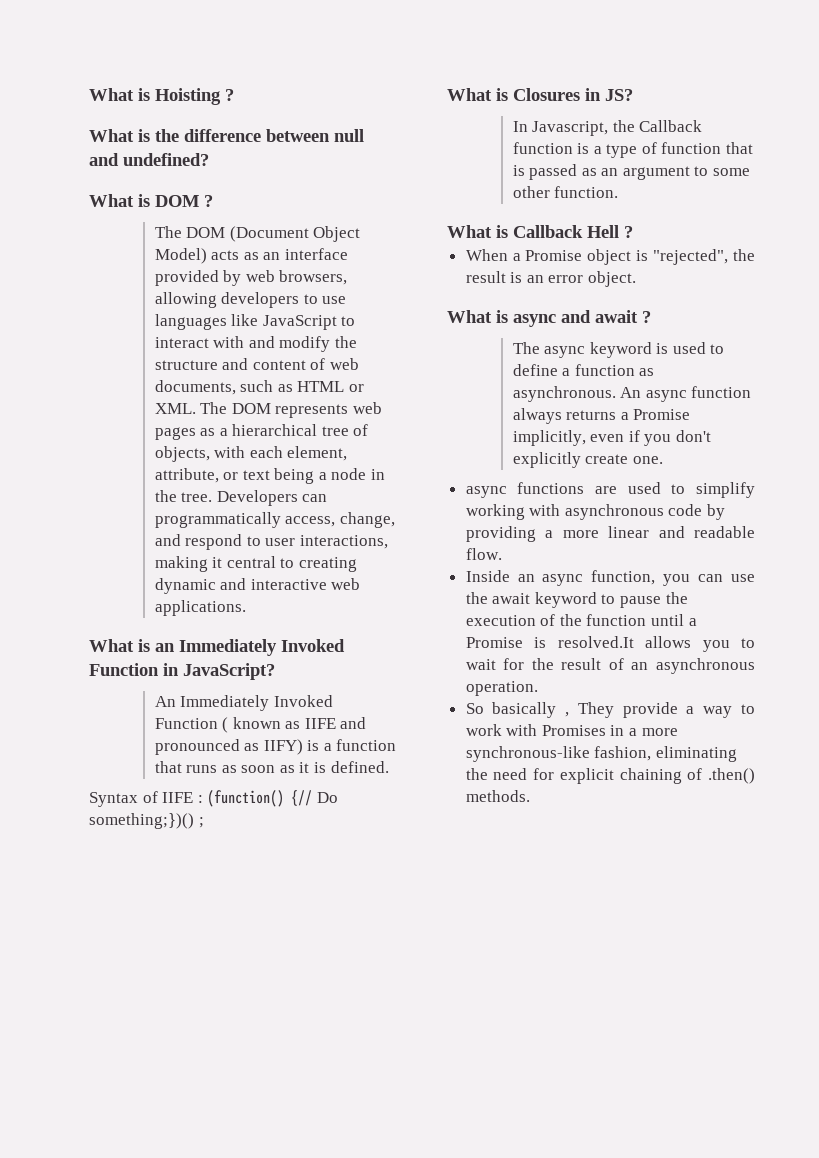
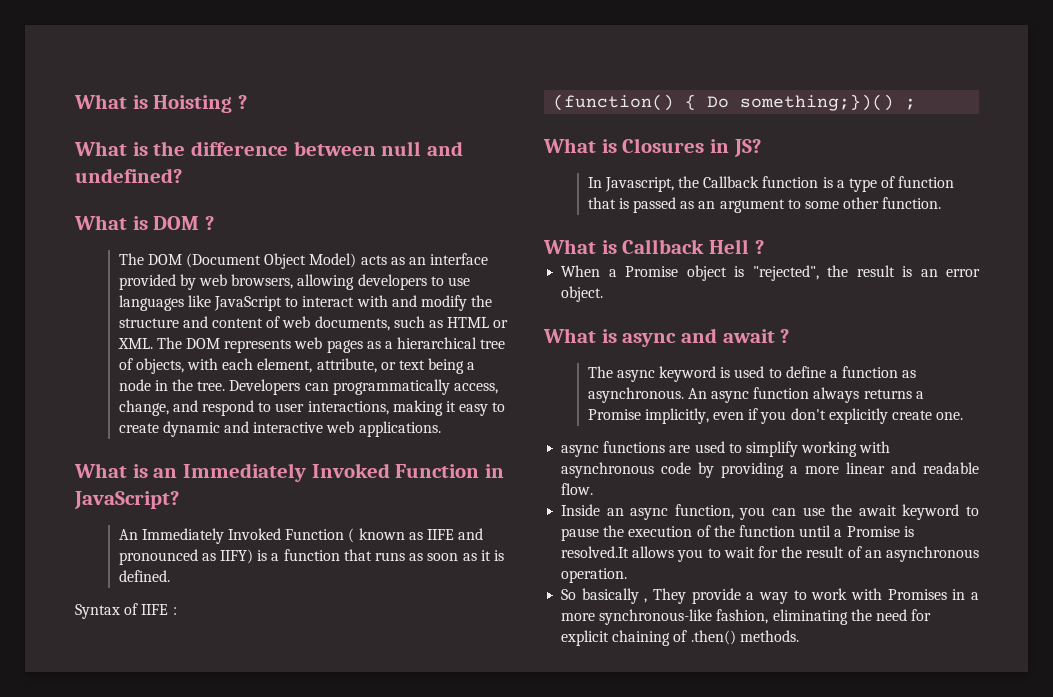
[226,556,357,572] central to creating -> [459,402,506,416] [118,423,159,433] easy to create
[207,790,313,807] (function() {// -> [553,94,697,111] // (function() {

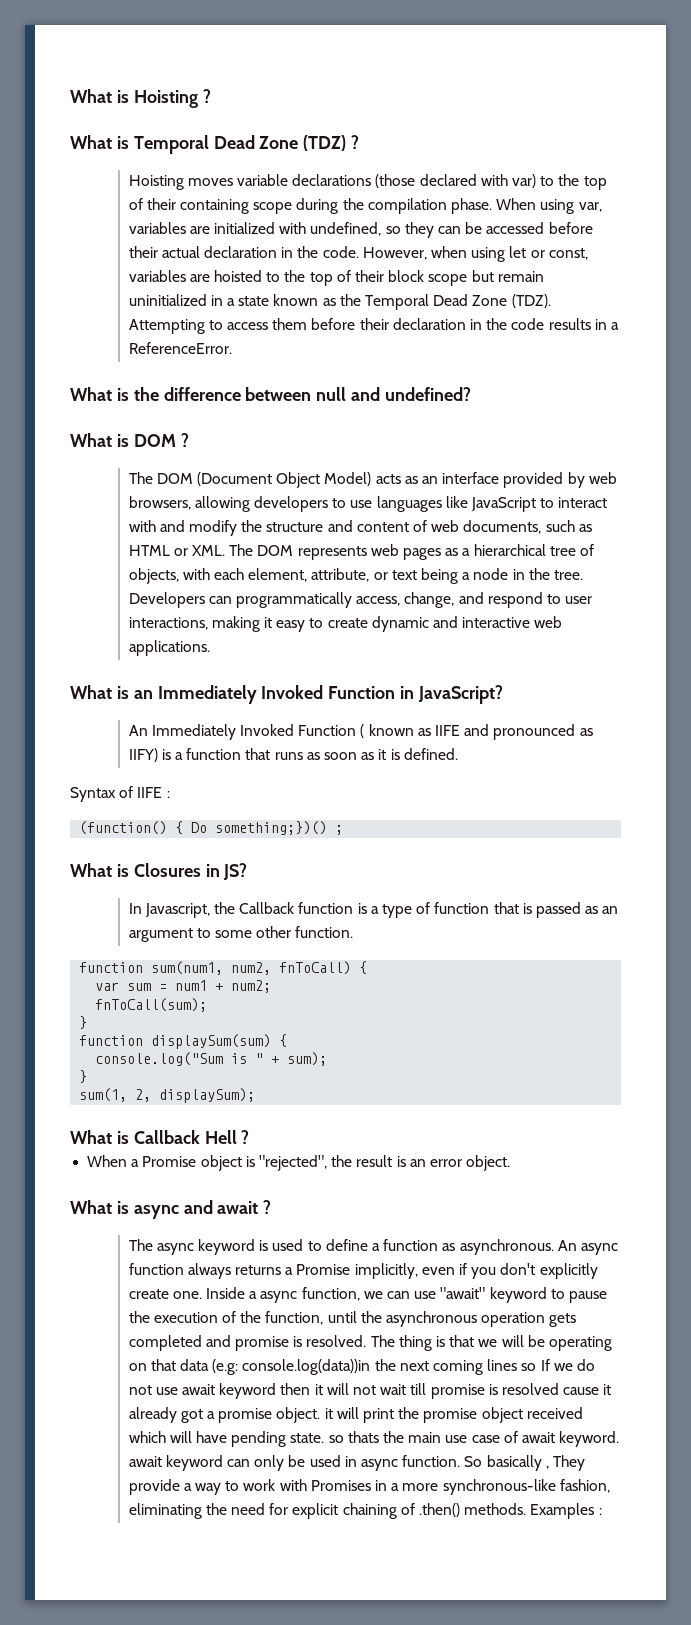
(248, 102) none -> [70,135,360,154] [128,174,607,190] [128,198,602,214] [128,222,593,238] [128,246,588,262] [128,270,544,286] [128,294,551,310] [128,318,619,334] [128,342,232,354] // What is Temporal Dead Zone (TDZ) ? // Hoisting moves variable declarations (those declared with var) to the top of their containing scope during the compilation phase. When using var, variables are initialized with undefined, so they can be accessed before their actual declaration in the code. However, when using let or const, variables are hoisted to the top of their block scope but remain uninitialized in a state known as the Temporal Dead Zone (TDZ). Attempting to access them before their declaration in the code results in a ReferenceError.
(942, 203) none -> [79,961,368,975] [95,980,272,993] [95,998,208,1012] [79,1016,88,1029] [79,1034,288,1049] [95,1052,328,1066] [79,1070,88,1083] [79,1088,256,1103] // function sum(num1, num2, fnToCall) { // var sum = num1 + num2; // fnToCall(sum); // } // function displaySum(sum) { // console.log("Sum is " + sum); // } // sum(1, 2, displaySum);
[561,441,891,457] [561,462,979,478] [561,483,594,495] [561,504,624,516] // async functions are used to simplify working with asynchronous code by providing a more linear and readable flow. // Inside an -> [206,1287,258,1299] Inside a
[739,507,766,520] you -> [363,1291,383,1299] we
[831,504,897,516] the await -> [440,1287,486,1299] "await"
[738,525,914,537] [561,546,979,562] [561,568,628,583] function until a Promise is resolved.It allows you to wait for the result of an asynchronous operation. // -> [265,1311,577,1327] [128,1335,612,1351] [128,1359,595,1375] [128,1383,612,1399] [128,1407,583,1423] [128,1431,620,1447] [128,1455,461,1471] function, until the asynchronous operation gets completed and promise is resolved. The thing is that we will be operating on that data (e.g: console.log(data))in the next coming lines so If we do not use await keyword then it will not wait till promise is resolved cause it already got a promise object. it will print the promise object received which will have pending state. so thats the main use case of await keyword. await keyword can only be used in async function.
(799, 636) none -> [530,1503,602,1519] Examples :

